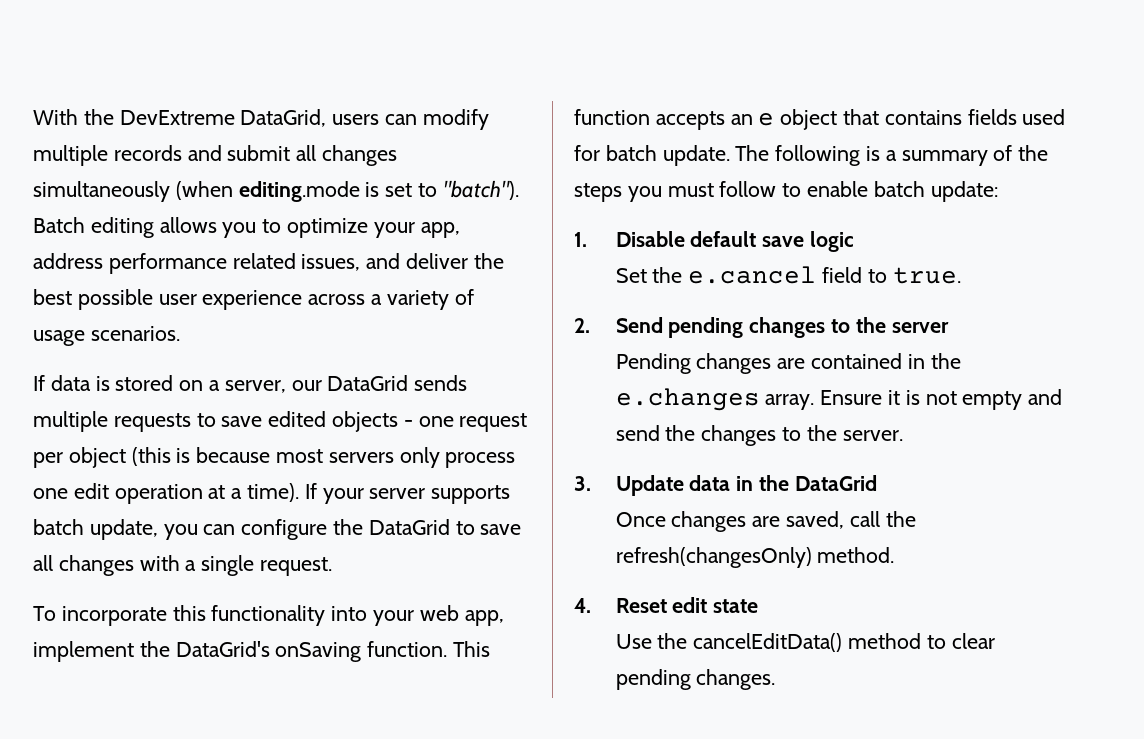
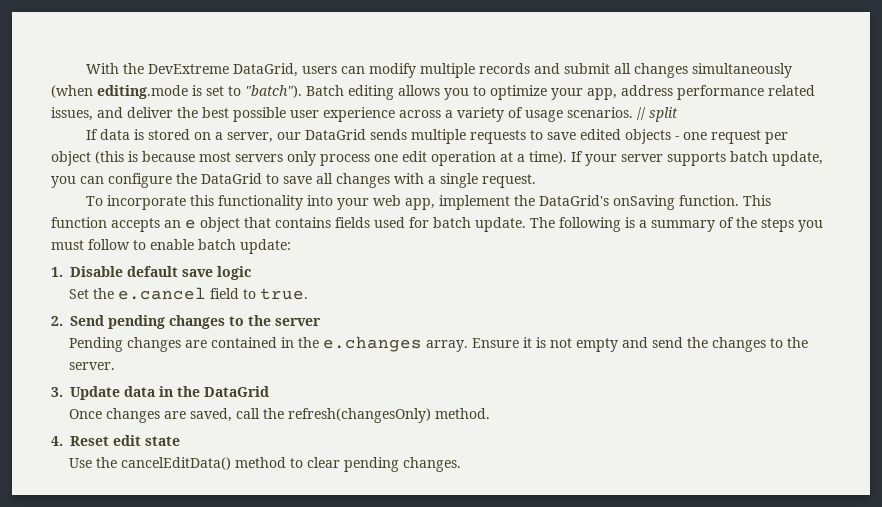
(180, 333) none -> [637,107,678,122] // split

